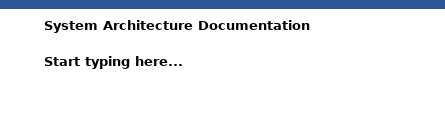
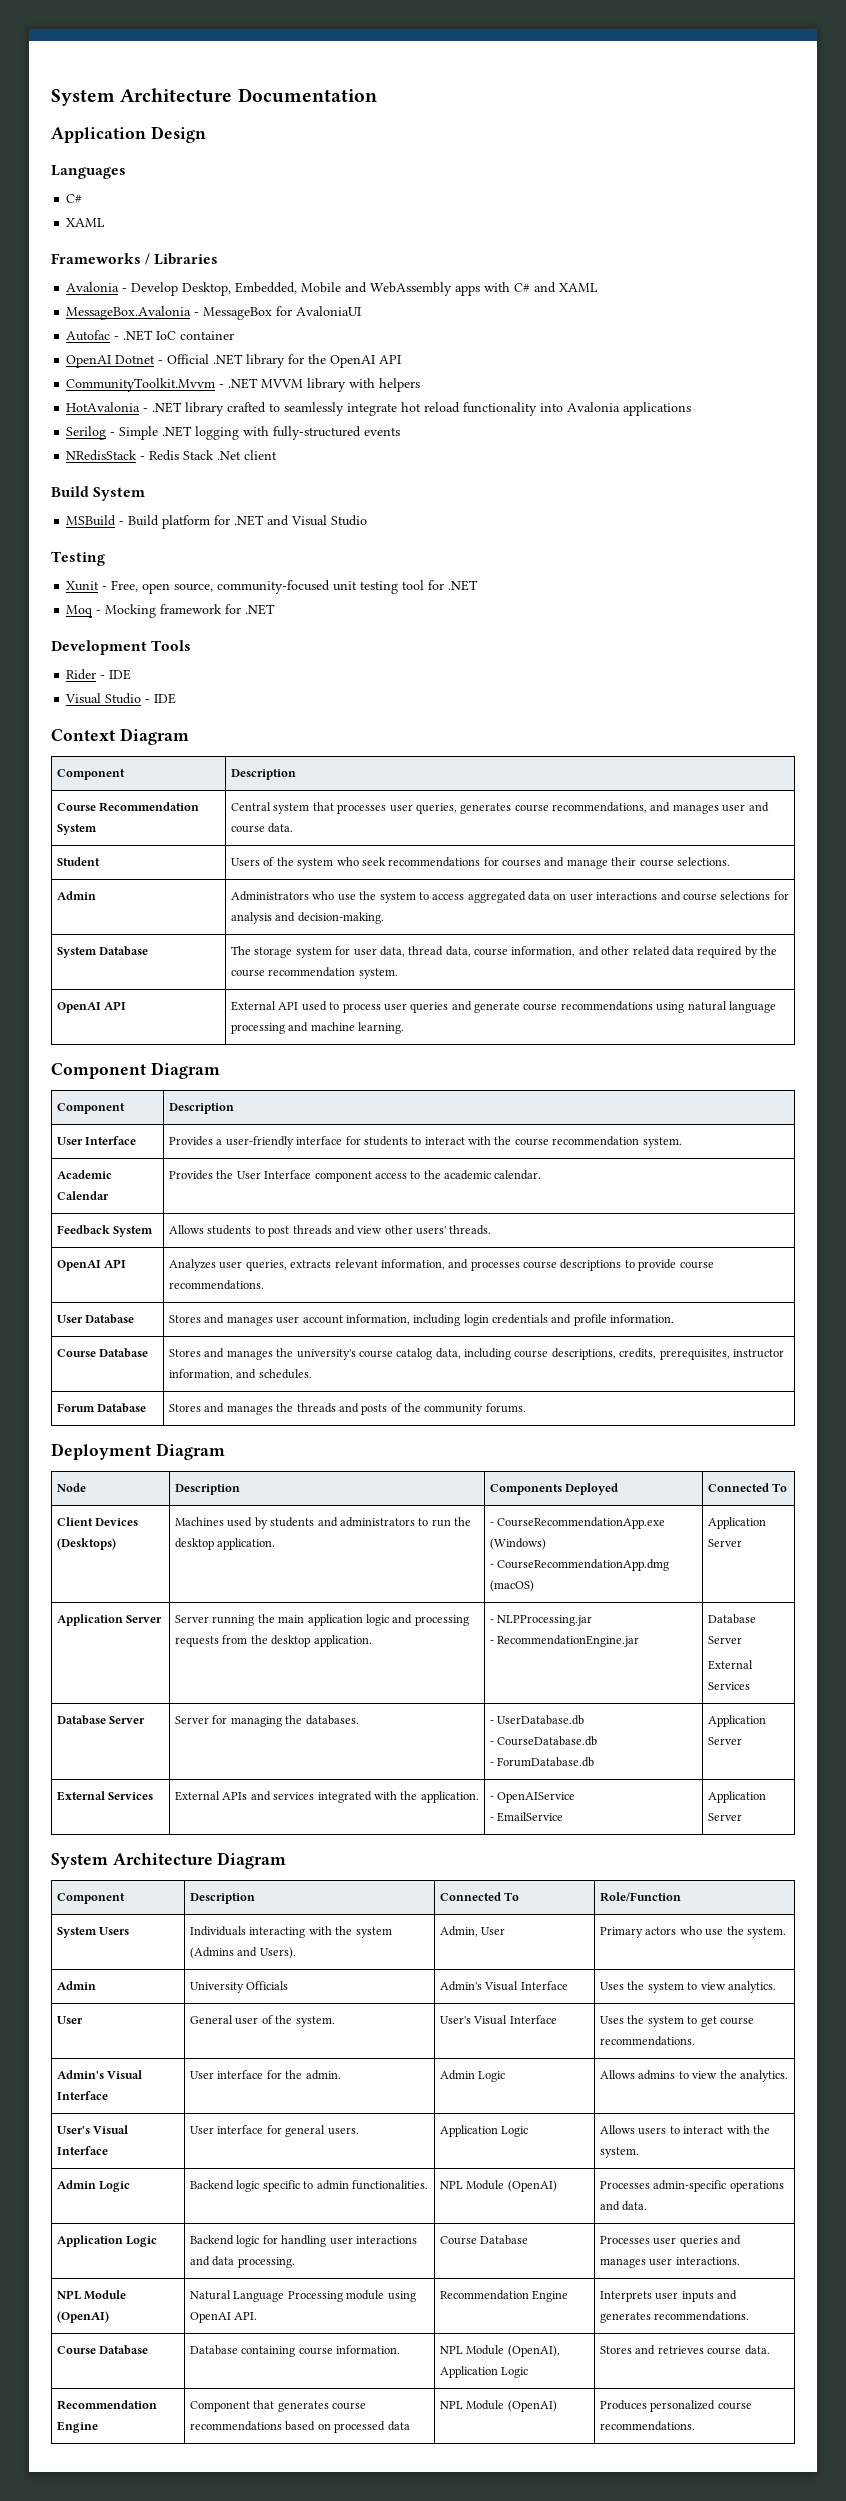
[44,56,183,69] Start typing here... -> [51,126,206,143] [51,165,126,179] [66,194,83,203] [66,218,106,227] [51,253,219,265] [66,282,599,296] [66,306,362,320] [66,330,235,341] [66,354,402,368] [66,378,421,392] [66,402,692,416] [66,426,401,440] [66,450,278,461] [51,486,146,501] [66,515,368,529] [51,551,105,566] [66,580,479,594] [66,604,276,618] [51,640,192,655] [66,669,132,680] [65,693,177,704] [51,728,189,745] [57,769,126,780] [231,769,297,780] [57,802,200,812] [57,824,98,835] [231,802,769,814] [231,823,294,833] [57,857,101,866] [231,857,730,869] [57,891,97,900] [231,891,789,903] [231,912,384,924] [57,946,149,958] [231,946,778,958] [231,967,398,979] [57,1001,127,1013] [231,1001,776,1013] [231,1022,405,1034] [51,1062,220,1079] [57,1103,126,1114] [169,1103,235,1114] [57,1136,137,1145] [169,1136,682,1148] [57,1170,113,1179] [57,1191,110,1200] [169,1170,542,1182] [57,1225,154,1237] [169,1225,492,1237] [57,1259,127,1271] [169,1259,714,1271] [169,1280,265,1290] [57,1314,135,1324] [169,1314,675,1326] [57,1348,149,1358] [169,1348,784,1360] [169,1369,312,1380] [57,1403,147,1413] [169,1403,526,1415] [51,1443,225,1460] [57,1483,87,1492] [175,1484,241,1495] [490,1483,619,1495] [708,1483,788,1492] [57,1517,139,1526] [57,1538,117,1550] [175,1517,472,1529] [175,1538,276,1550] [490,1517,666,1529] [490,1538,547,1550] [490,1559,670,1571] [490,1580,535,1592] [708,1517,767,1529] [708,1539,743,1547] [57,1614,163,1626] [175,1614,469,1626] [175,1635,372,1647] [490,1615,593,1626] [490,1635,640,1647] [708,1614,757,1624] [708,1636,743,1644] [708,1660,754,1670] [708,1682,751,1690] [57,1715,146,1725] [175,1715,359,1727] [490,1715,585,1725] [490,1736,598,1746] [490,1757,595,1767] [708,1715,767,1727] [708,1737,743,1745] [57,1791,154,1801] [175,1791,479,1803] [490,1792,576,1803] [490,1812,564,1822] [708,1791,767,1803] [708,1813,743,1821] [51,1852,287,1869] [57,1893,126,1904] [190,1893,256,1904] [440,1892,520,1901] [600,1892,682,1902] [57,1927,130,1938] [190,1926,392,1938] [190,1947,296,1959] [440,1926,506,1937] [600,1926,786,1938] [57,1981,97,1990] [190,1981,289,1993] [440,1981,568,1991] [600,1981,776,1993] [57,2016,84,2024] [190,2015,335,2027] [440,2015,557,2025] [600,2015,754,2027] [600,2036,696,2046] [57,2070,143,2079] [57,2091,109,2100] [190,2070,341,2080] [440,2070,506,2082] [600,2070,788,2082] [57,2125,129,2134] [57,2146,109,2155] [190,2125,359,2137] [440,2125,529,2137] [600,2125,770,2135] [600,2147,640,2158] [57,2180,131,2192] [190,2180,428,2192] [440,2180,557,2192] [600,2180,784,2192] [600,2201,648,2211] [57,2235,158,2247] [190,2235,417,2247] [190,2256,295,2268] [440,2235,529,2245] [600,2235,742,2247] [600,2257,740,2268] [57,2290,127,2300] [57,2311,110,2323] [190,2290,416,2302] [190,2312,258,2323] [440,2290,569,2302] [600,2290,738,2302] [600,2311,750,2323] [57,2345,149,2355] [190,2345,401,2357] [440,2345,560,2357] [440,2366,529,2378] [600,2345,770,2355] [57,2400,158,2410] [57,2421,99,2433] [190,2400,367,2412] [190,2421,410,2433] [440,2400,557,2412] [600,2400,752,2412] [600,2421,696,2431] Application Design // Languages // C# // XAML // Frameworks / Libraries // Avalonia - Develop Desktop, Embedded, Mobile and WebAssembly apps with C# and XAML // MessageBox.Avalonia - MessageBox for AvaloniaUI // Autofac - .NET IoC container // OpenAI Dotnet - Official .NET library for the OpenAI API // CommunityToolkit.Mvvm - .NET MVVM library with helpers // HotAvalonia - .NET library crafted to seamlessly integrate hot reload functionality into Avalonia applications // Serilog - Simple .NET logging with fully-structured events // NRedisStack - Redis Stack .Net client // Build System // MSBuild - Build platform for .NET and Visual Studio // Testing // Xunit - Free, open source, community-focused unit testing tool for .NET // Moq - Mocking framework for .NET // Development Tools // Rider - IDE // Visual Studio - IDE // Context Diagram // Component | Description // Course Recommendation System | Central system that processes user queries, generates course recommendations, and manages user and course data. // Student | Users of the system who seek recommendations for courses and manage their course selections. // Admin | Administrators who use the system to access aggregated data on user interactions and course selections for analysis and decision-making. // System Database | The storage system for user data, thread data, course information, and other related data required by the course recommendation system. // OpenAI API | External API used to process user queries and generate course recommendations using natural language processing and machine learning. // Component Diagram // Component | Description // User Interface | Provides a user-friendly interface for students to interact with the course recommendation system. // Academic Calendar | Provides the User Interface component access to the academic calendar. // Feedback System | Allows students to post threads and view other users' threads. // OpenAI API | Analyzes user queries, extracts relevant information, and processes course descriptions to provide course recommendations. // User Database | Stores and manages user account information, including login credentials and profile information. // Course Database | Stores and manages the university's course catalog data, including course descriptions, credits, prerequisites, instructor information, and schedules. // Forum Database | Stores and manages the threads and posts of the community forums. // Deployment Diagram // Node | Description | Components Deployed | Connected To // Client Devices (Desktops) | Machines used by students and administrators to run the desktop application. | - CourseRecommendationApp.exe (Windows) // - CourseRecommendationApp.dmg (macOS) | Application Server // Application Server | Server running the main application logic and processing requests from the desktop application. | - NLPProcessing.jar // - RecommendationEngine.jar | Database Server // External Services // Database Server | Server for managing the databases. | - UserDatabase.db // - CourseDatabase.db // - ForumDatabase.db | Application Server // External Services | External APIs and services integrated with the application. | - OpenAIService // - EmailService | Application Server // System Architecture Diagram // Component | Description | Connected To | Role/Function // System Users | Individuals interacting with the system (Admins and Users). | Admin, User | Primary actors who use the system. // Admin | University Officials | Admin's Visual Interface | Uses the system to view analytics. // User | General user of the system. | User's Visual Interface | Uses the system to get course recommendations. // Admin's Visual Interface | User interface for the admin. | Admin Logic | Allows admins to view the analytics. // User's Visual Interface | User interface for general users. | Application Logic | Allows users to interact with the system. // Admin Logic | Backend logic specific to admin functionalities. | NPL Module (OpenAI) | Processes admin-specific operations and data. // Application Logic | Backend logic for handling user interactions and data processing. | Course Database | Processes user queries and manages user interactions. // NPL Module (OpenAI) | Natural Language Processing module using OpenAI API. | Recommendation Engine | Interprets user inputs and generates recommendations. // Course Database | Database containing course information. | NPL Module (OpenAI), Application Logic | Stores and retrieves course data. // Recommendation Engine | Component that generates course recommendations based on processed data | NPL Module (OpenAI) | Produces personalized course recommendations.

